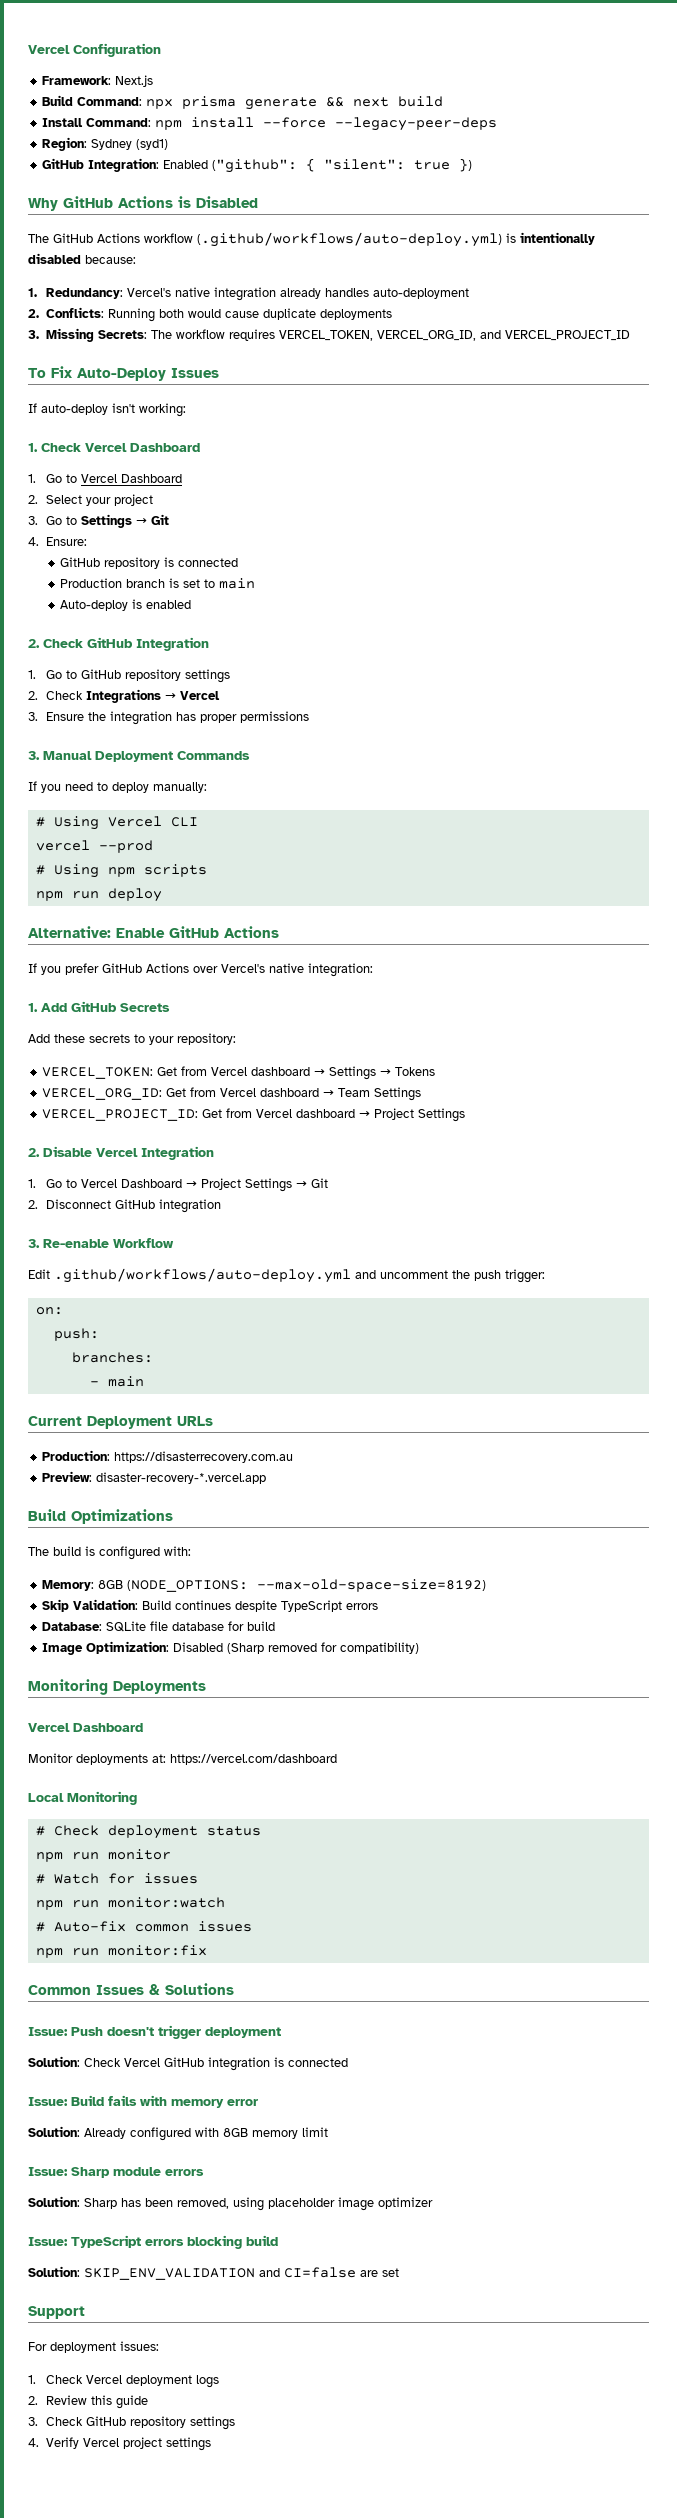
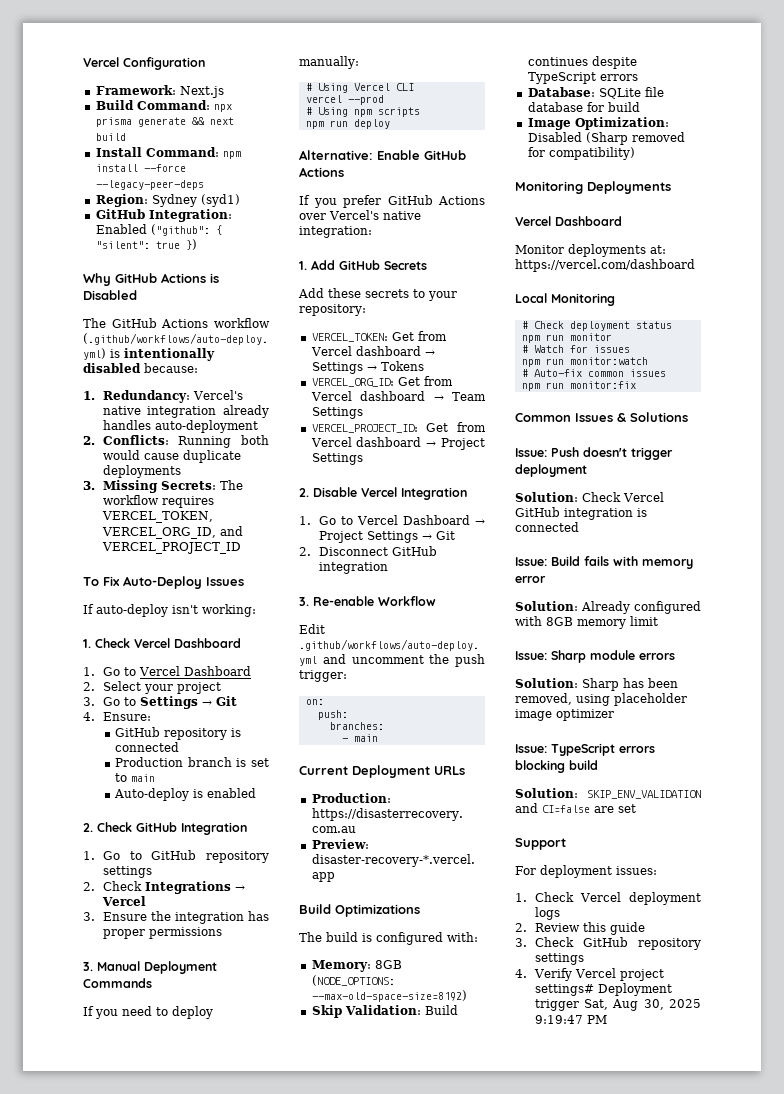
[165,2437,211,2451] settings -> [534,983,672,996] [534,999,701,1011] [534,1015,607,1024] settings# Deployment trigger Sat, Aug 30, 2025 9:19:47 PM

